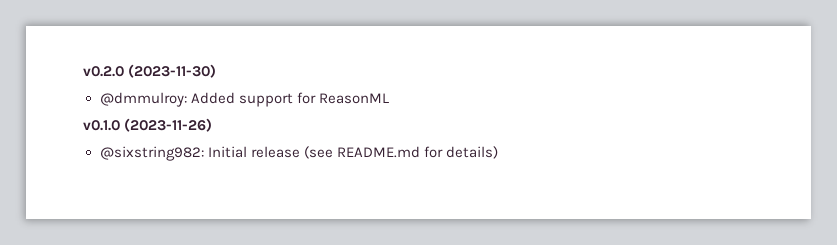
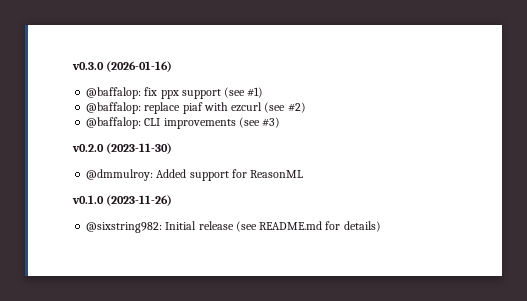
(83, 71) none -> [72,61,173,72] [86,87,264,99] [86,102,306,114] [86,117,281,129] v0.3.0 (2026-01-16) // @baffalop: fix ppx support (see #1) // @baffalop: replace piaf with ezcurl (see #2) // @baffalop: CLI improvements (see #3) //

